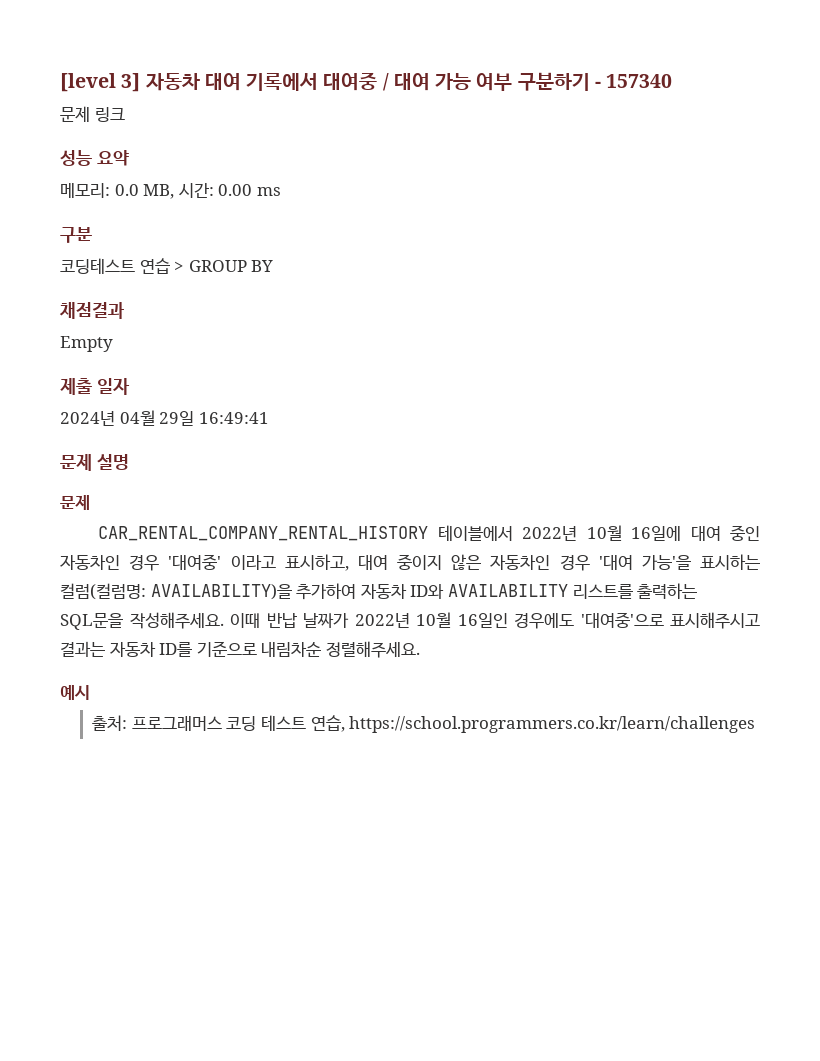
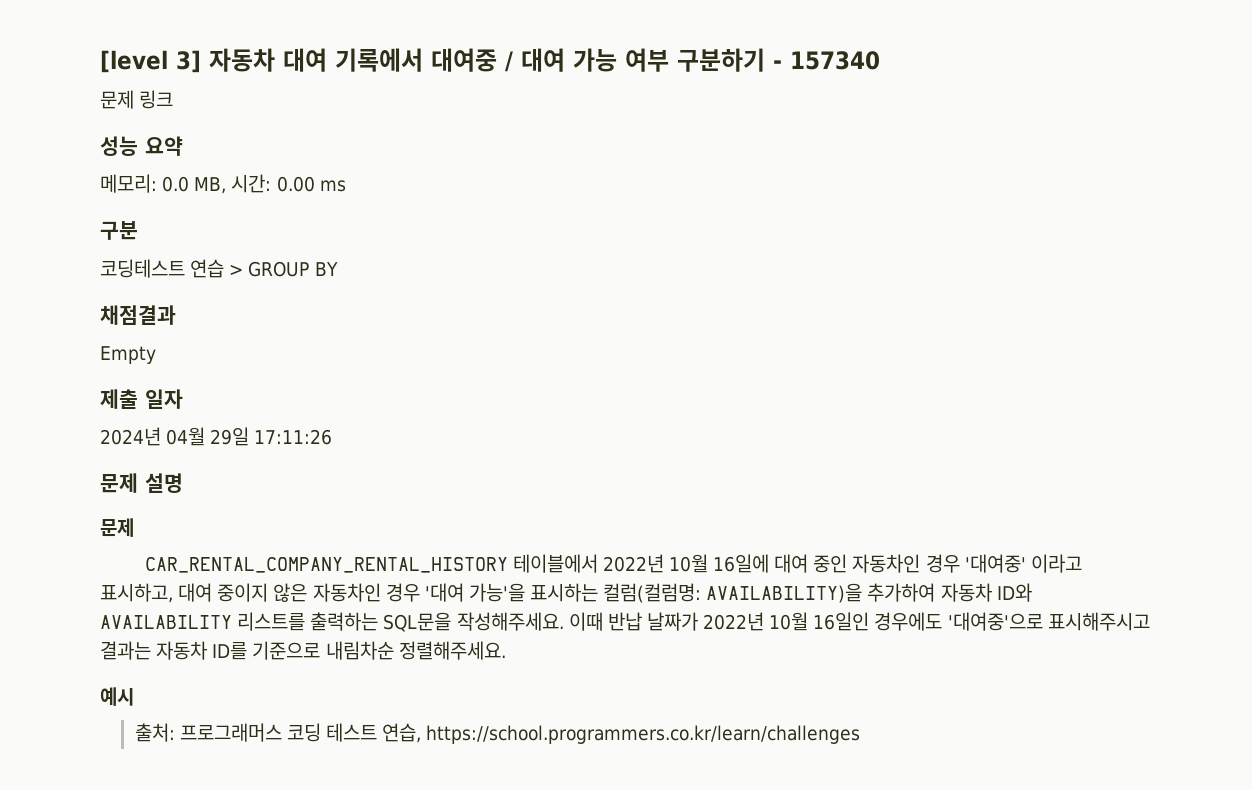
[198,412,269,424] 16:49:41 -> [254,429,333,445] 17:11:26

